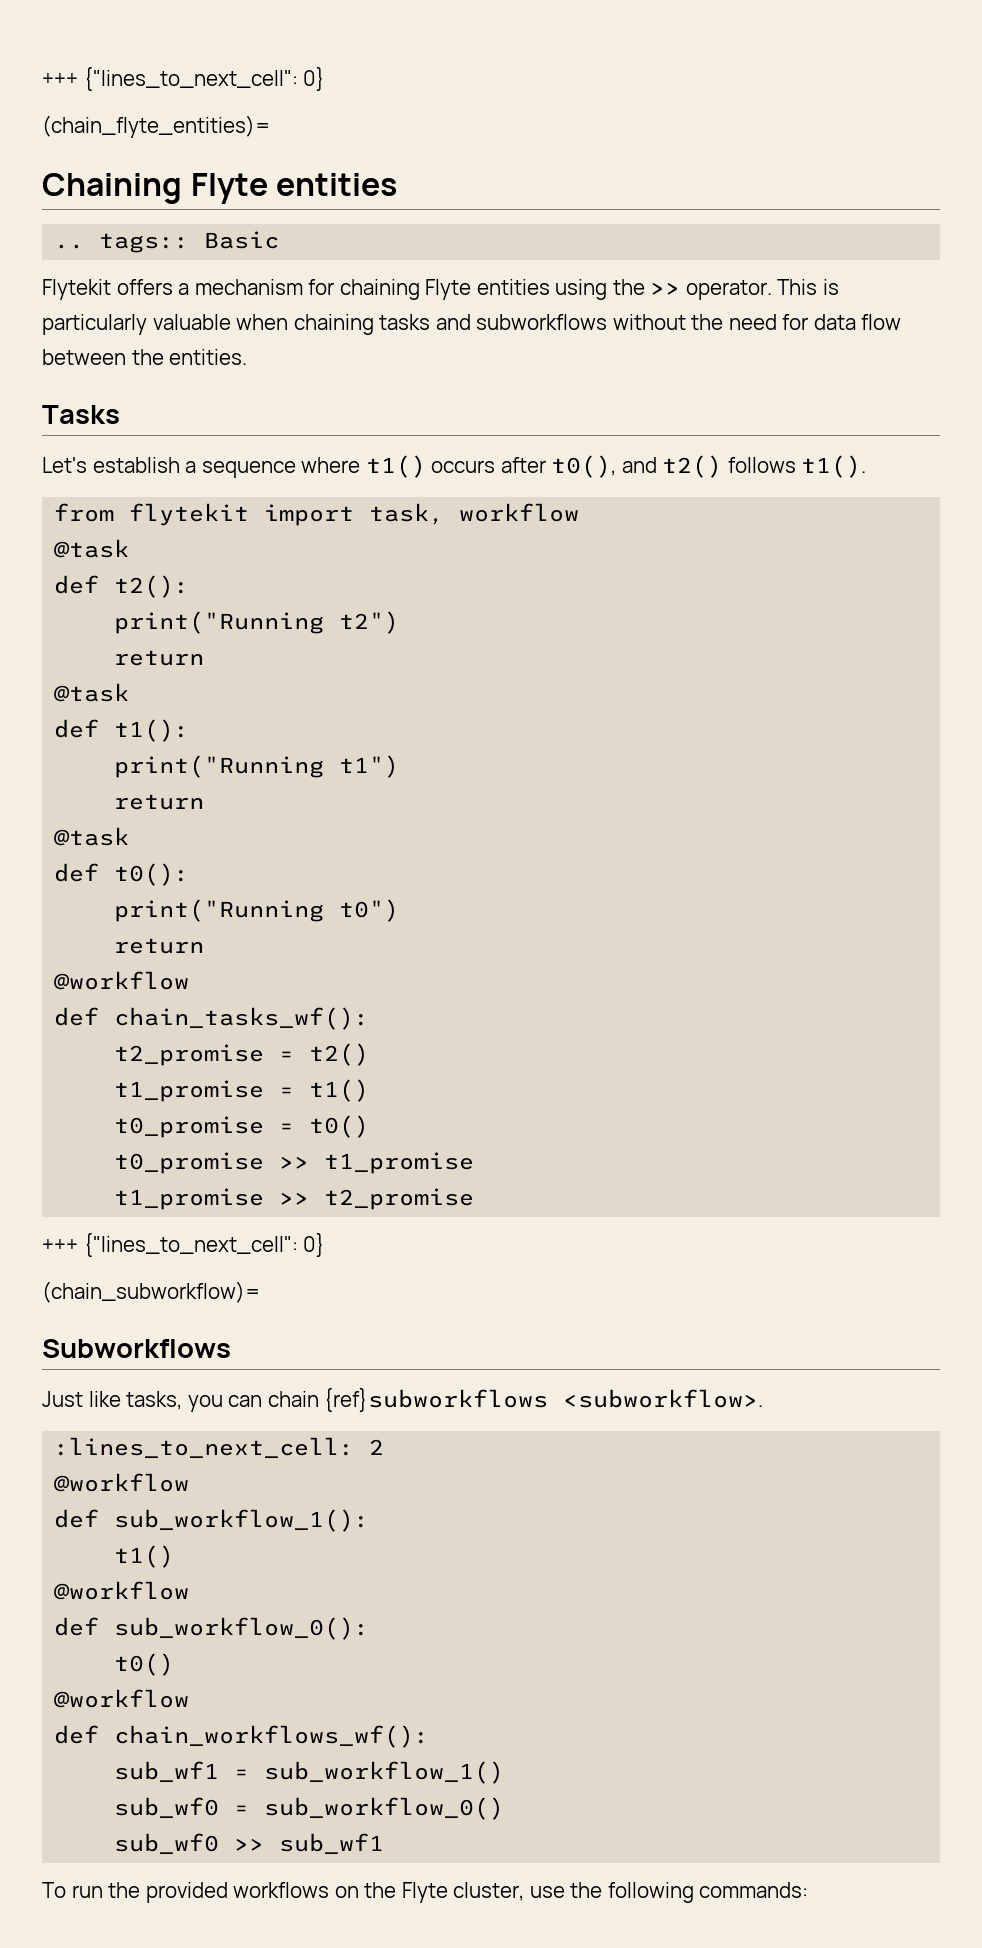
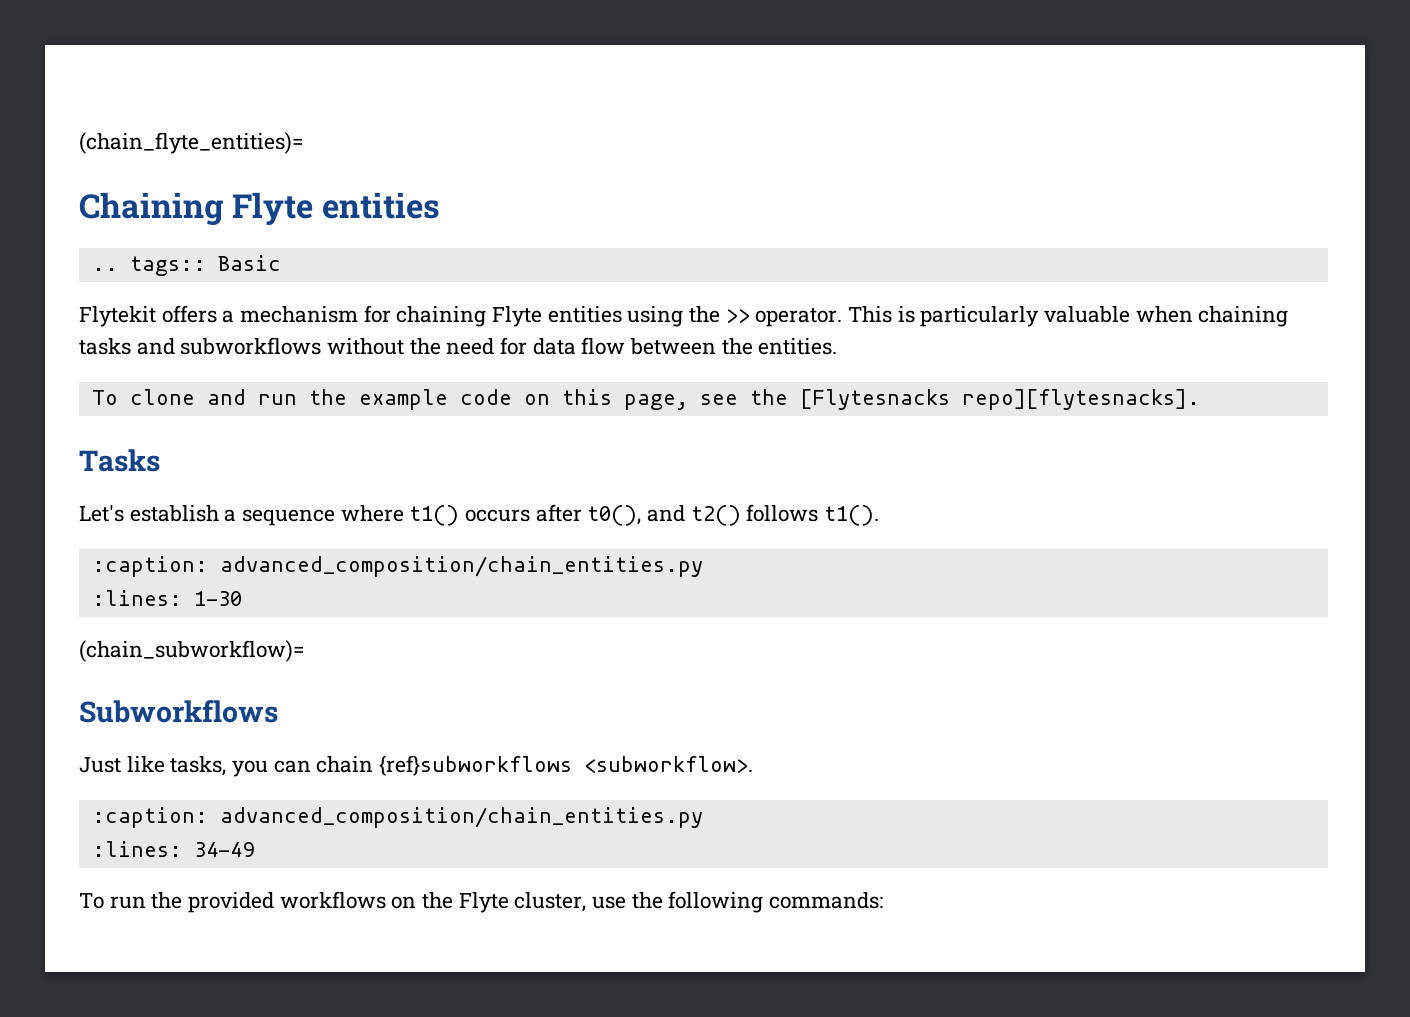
[42,67,326,91] +++ {"lines_to_next_cell": 0} // -> (79, 143) none
(248, 357) none -> [91,389,1200,410] // To clone and run the example code on this page, see the [Flytesnacks repo][flytesnacks].
[54,503,580,526] [54,539,130,558] [54,575,190,598] [114,611,400,634] [114,650,205,666] [54,683,130,702] [54,719,190,742] [114,755,400,778] [114,794,205,810] [54,827,130,846] [54,863,190,886] [114,899,400,922] [114,938,205,954] [54,971,190,990] [54,1007,370,1030] [114,1043,370,1066] [114,1079,370,1102] [114,1115,370,1138] [114,1152,475,1174] [114,1188,475,1210] [42,1233,326,1257] from flytekit import task, workflow // @task // def t2(): // print("Running t2") // return // @task // def t1(): // print("Running t1") // return // @task // def t0(): // print("Running t0") // return // @workflow // def chain_tasks_wf(): // t2_promise = t2() // t1_promise = t1() // t0_promise = t0() // t0_promise >> t1_promise // t1_promise >> t2_promise // +++ {"lines_to_next_cell": 0} -> [91,556,703,577] [91,590,242,606] :caption: advanced_composition/chain_entities.py // :lines: 1-30
[54,1437,385,1458] [54,1473,190,1492] [54,1509,370,1532] [114,1545,175,1568] [54,1581,190,1600] [54,1617,370,1640] [114,1653,175,1676] [54,1689,190,1708] [54,1725,430,1748] [114,1761,505,1784] [114,1797,505,1820] [114,1833,385,1854] :lines_to_next_cell: 2 // @workflow // def sub_workflow_1(): // t1() // @workflow // def sub_workflow_0(): // t0() // @workflow // def chain_workflows_wf(): // sub_wf1 = sub_workflow_1() // sub_wf0 = sub_workflow_0() // sub_wf0 >> sub_wf1 -> [91,807,703,828] [91,841,254,857] :caption: advanced_composition/chain_entities.py // :lines: 34-49

